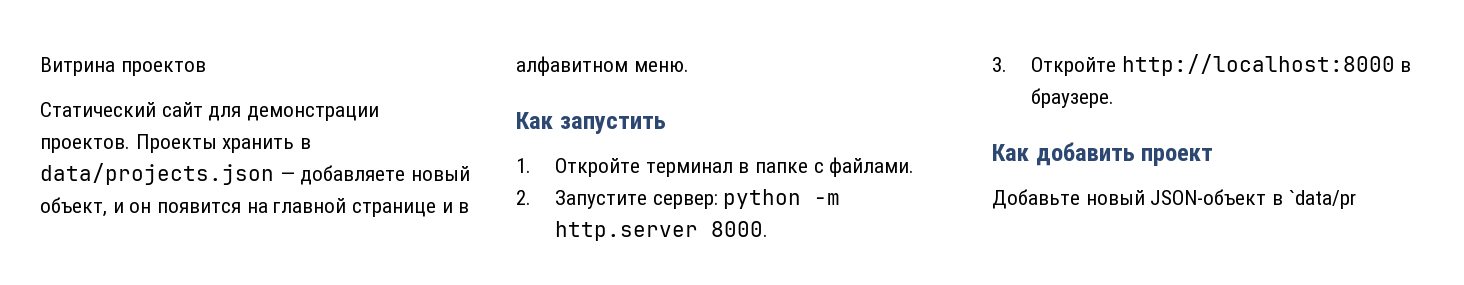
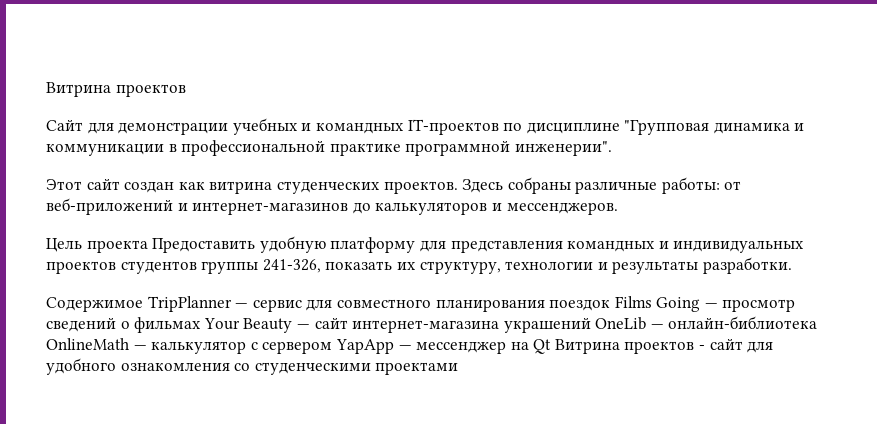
[40,102,380,121] [40,134,312,153] [40,163,471,185] [40,197,470,217] [516,56,689,76] [516,112,666,134] [516,157,915,177] [516,189,841,209] [554,221,768,241] [992,54,1412,76] [1030,88,1114,108] [992,142,1214,166] [992,189,1356,209] Статический сайт для демонстрации проектов. Проекты хранить в data/projects.json — добавляете новый объект, и он появится на главной странице и в алфавитном меню. // Как запустить // 1. Откройте терминал в папке с файлами. // 2. Запустите сервер: python -m http.server 8000. // 3. Откройте http://localhost:8000 в браузере. // Как добавить проект // Добавьте новый JSON‑объект в `data/pr -> [46,118,805,135] [46,140,612,156] [46,177,742,194] [46,198,618,215] [46,236,805,253] [46,257,792,274] [46,296,796,312] [46,316,818,333] [46,338,774,354] [46,358,459,375] Сайт для демонстрации учебных и командных IT-проектов по дисциплине "Групповая динамика и коммуникации в профессиональной практике программной инженерии". // Этот сайт создан как витрина студенческих проектов. Здесь собраны различные работы: от веб-приложений и интернет-магазинов до калькуляторов и мессенджеров. // Цель проекта Предоставить удобную платформу для представления командных и индивидуальных проектов студентов группы 241-326, показать их структуру, технологии и результаты разработки. // Содержимое TripPlanner — сервис для совместного планирования поездок Films Going — просмотр сведений о фильмах Your Beauty — сайт интернет-магазина украшений OneLib — онлайн-библиотека OnlineMath — калькулятор с сервером YapApp — мессенджер на Qt Витрина проектов - сайт для удобного ознакомления со студенческими проектами

